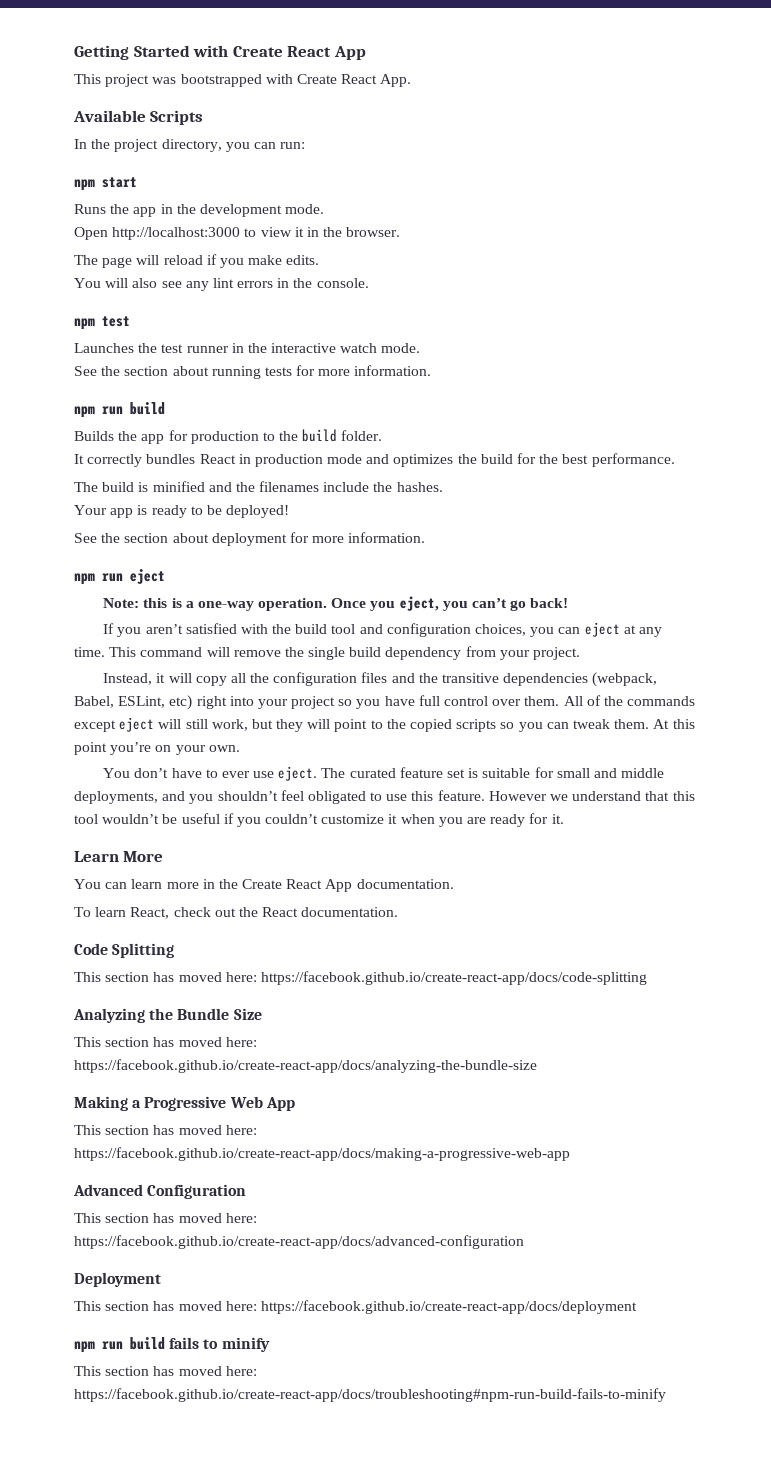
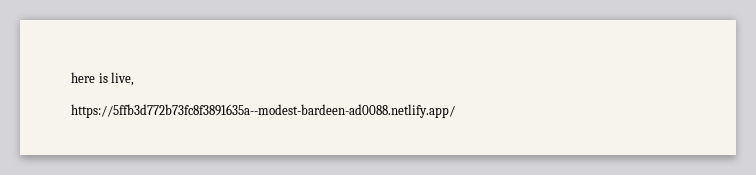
[74,45,366,60] [74,74,412,87] [73,110,204,125] [74,139,306,152] [74,177,137,191] [74,204,325,217] [74,227,401,240] [74,254,320,268] [74,278,369,291] [74,316,130,330] [74,343,421,353] [74,365,432,379] [74,402,165,418] [74,429,383,444] [74,453,675,467] [74,481,443,492] [74,505,290,518] [74,532,426,546] [74,569,165,585] [103,596,569,611] [103,622,662,637] [74,646,581,660] [103,672,658,687] [74,695,696,710] [74,717,695,732] [74,742,240,755] [103,766,665,781] [74,790,695,804] [74,813,564,827] [74,851,164,862] [74,879,454,892] [74,907,399,919] [74,943,175,958] [74,971,647,985] [73,1008,262,1023] [74,1037,257,1047] [74,1059,537,1073] [74,1096,295,1111] [74,1125,257,1135] [74,1147,570,1161] [73,1184,247,1199] [74,1213,257,1223] [74,1235,524,1249] [74,1272,161,1287] [74,1300,637,1314] [74,1337,270,1353] [74,1366,257,1376] [74,1388,666,1402] Getting Started with Create React App // This project was bootstrapped with Create React App. // Available Scripts // In the project directory, you can run: // npm start // Runs the app in the development mode. // Open http://localhost:3000 to view it in the browser. // The page will reload if you make edits. // You will also see any lint errors in the console. // npm test // Launches the test runner in the interactive watch mode. // See the section about running tests for more information. // npm run build // Builds the app for production to the build folder. // It correctly bundles React in production mode and optimizes the build for the best performance. // The build is minified and the filenames include the hashes. // Your app is ready to be deployed! // See the section about deployment for more information. // npm run eject // Note: this is a one-way operation. Once you eject, you can’t go back! // If you aren’t satisfied with the build tool and configuration choices, you can eject at any time. This command will remove the single build dependency from your project. // Instead, it will copy all the configuration files and the transitive dependencies (webpack, Babel, ESLint, etc) right into your project so you have full control over them. All of the commands except eject will still work, but they will point to the copied scripts so you can tweak them. At this point you’re on your own. // You don’t have to ever use eject. The curated feature set is suitable for small and middle deployments, and you shouldn’t feel obligated to use this feature. However we understand that this tool wouldn’t be useful if you couldn’t customize it when you are ready for it. // Learn More // You can learn more in the Create React App documentation. // To learn React, check out the React documentation. // Code Splitting // This section has moved here: https://facebook.github.io/create-react-app/docs/code-splitting // Analyzing the Bundle Size // This section has moved here: https://facebook.github.io/create-react-app/docs/analyzing-the-bundle-size // Making a Progressive Web App // This section has moved here: https://facebook.github.io/create-react-app/docs/making-a-progressive-web-app // Advanced Configuration // This section has moved here: https://facebook.github.io/create-react-app/docs/advanced-configuration // Deployment // This section has moved here: https://facebook.github.io/create-react-app/docs/deployment // npm run build fails to minify // This section has moved here: https://facebook.github.io/create-react-app/docs/troubleshooting#npm-run-build-fails-to-minify -> [71,72,135,86] [71,104,455,118] here is live, // https://5ffb3d772b73fc8f3891635a--modest-bardeen-ad0088.netlify.app/

